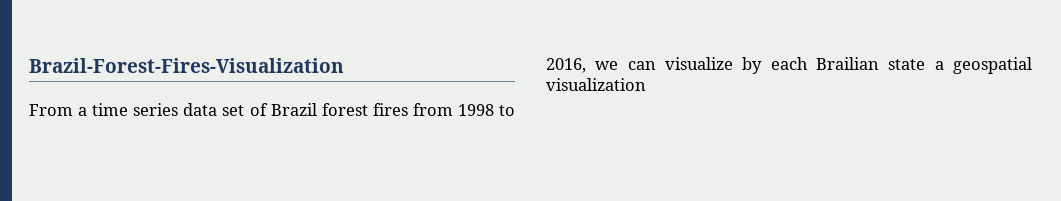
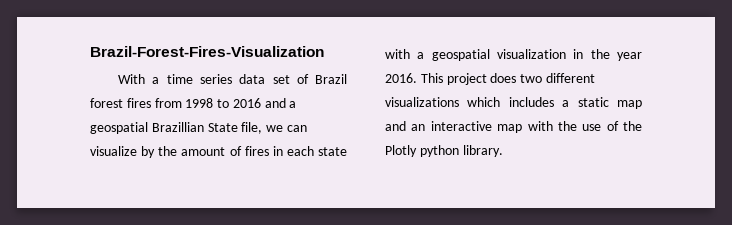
[29,104,73,116] From -> [118,74,146,84] With
[546,57,1032,74] [546,78,646,91] 2016, we can visualize by each Brailian state a geospatial visualization -> [232,98,297,108] [90,122,307,134] [90,146,347,158] [385,49,642,61] [385,73,595,85] [385,97,642,109] [385,121,642,133] [385,145,503,157] 2016 and a geospatial Brazillian State file, we can visualize by the amount of fires in each state with a geospatial visualization in the year 2016. This project does two different visualizations which includes a static map and an interactive map with the use of the Plotly python library.

